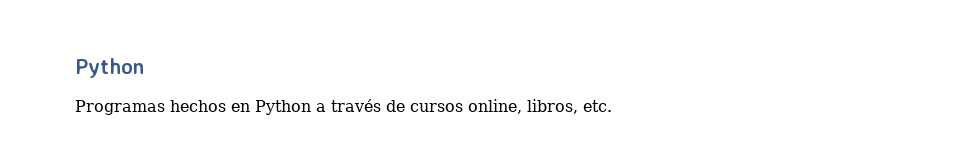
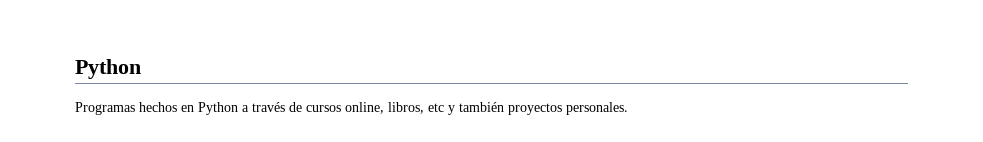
[583,100,612,112] etc. -> [428,102,628,115] etc y también proyectos personales.

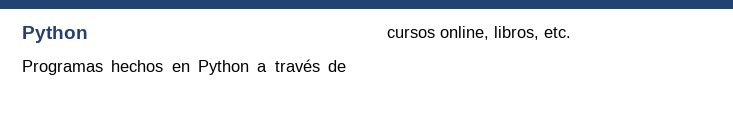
[428,102,628,115] etc y también proyectos personales. -> [544,27,571,38] etc.

